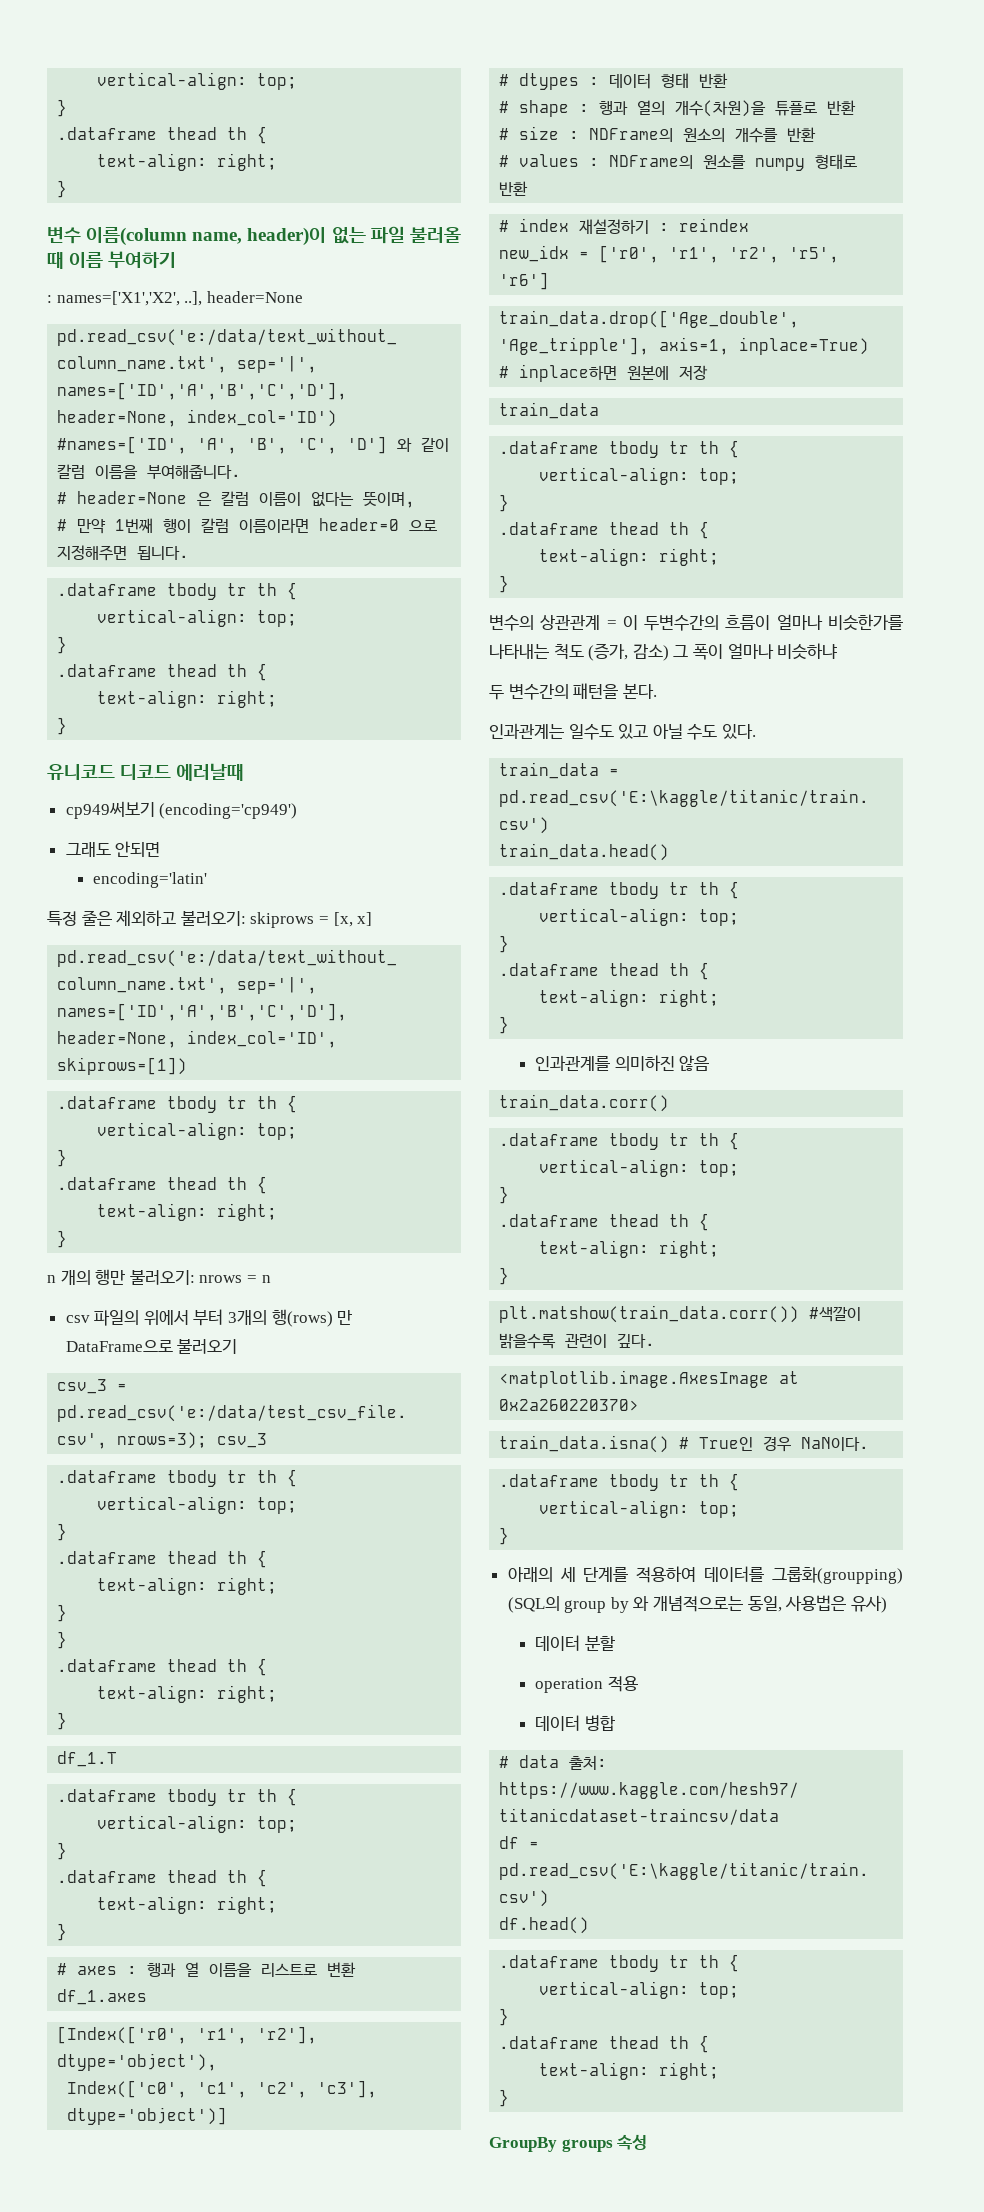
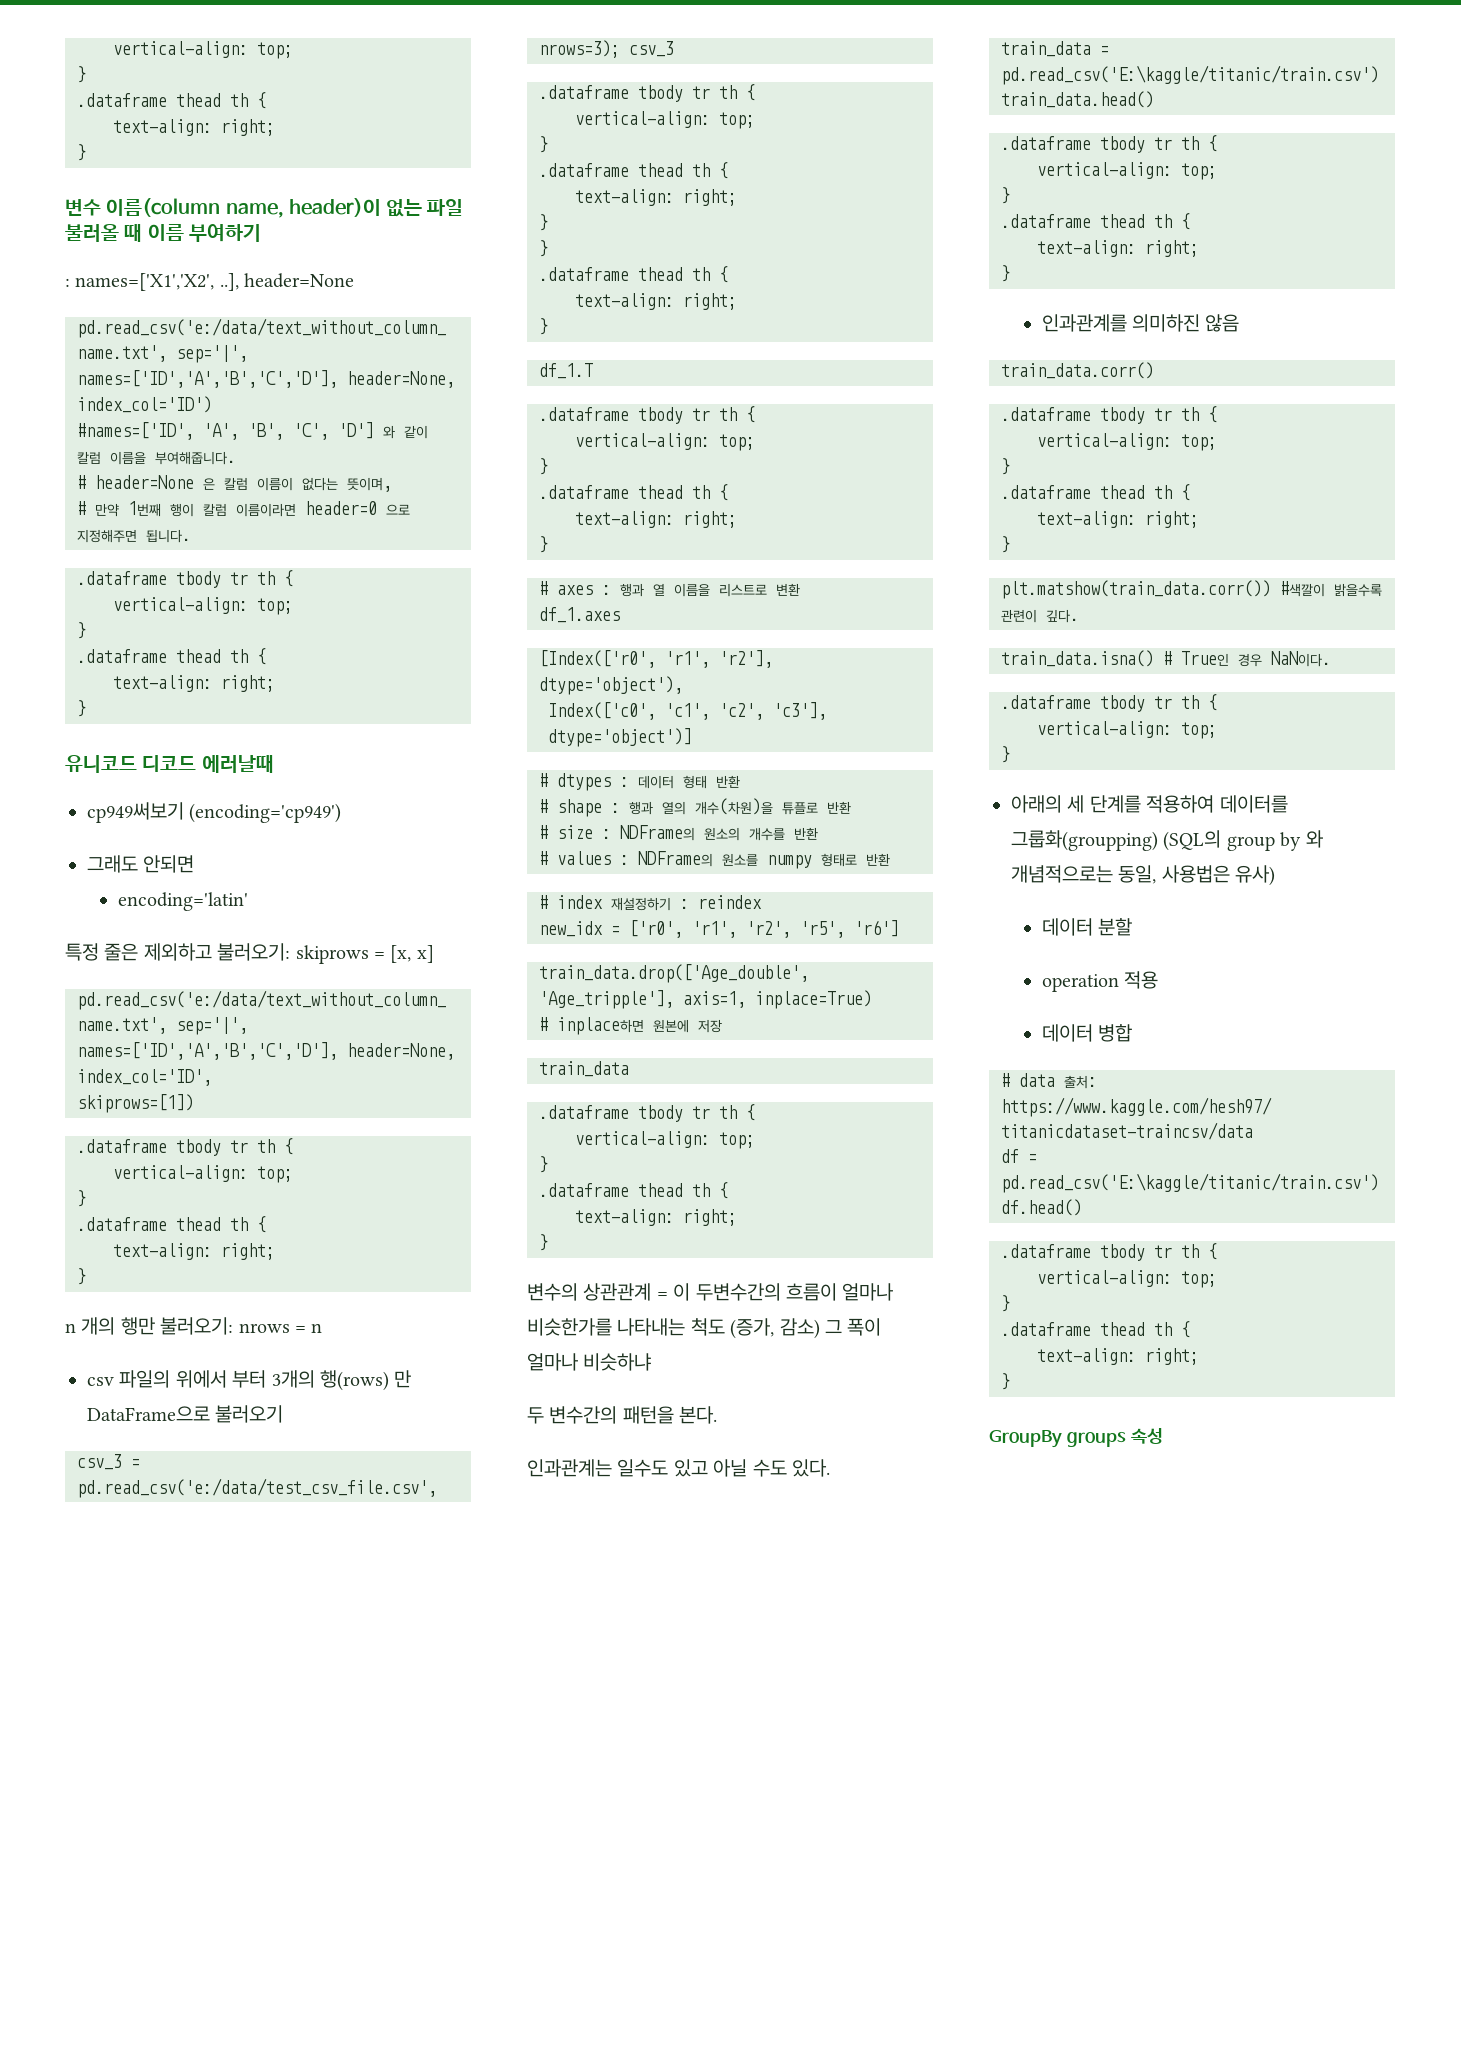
[499,1370,800,1388] [499,1399,640,1411] // <matplotlib.image.AxesImage at 0x2a260220370> -> (1079, 616) none

